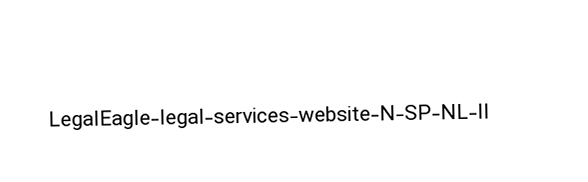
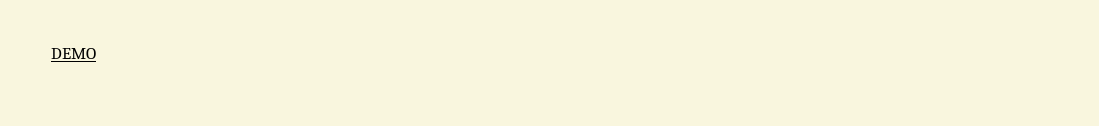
[48,103,490,131] LegalEagle-legal-services-website-N-SP-NL-II -> [51,48,96,59] DEMO

